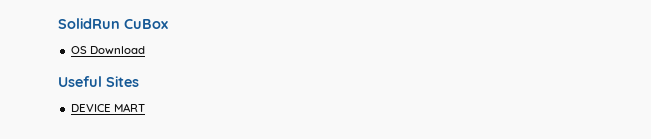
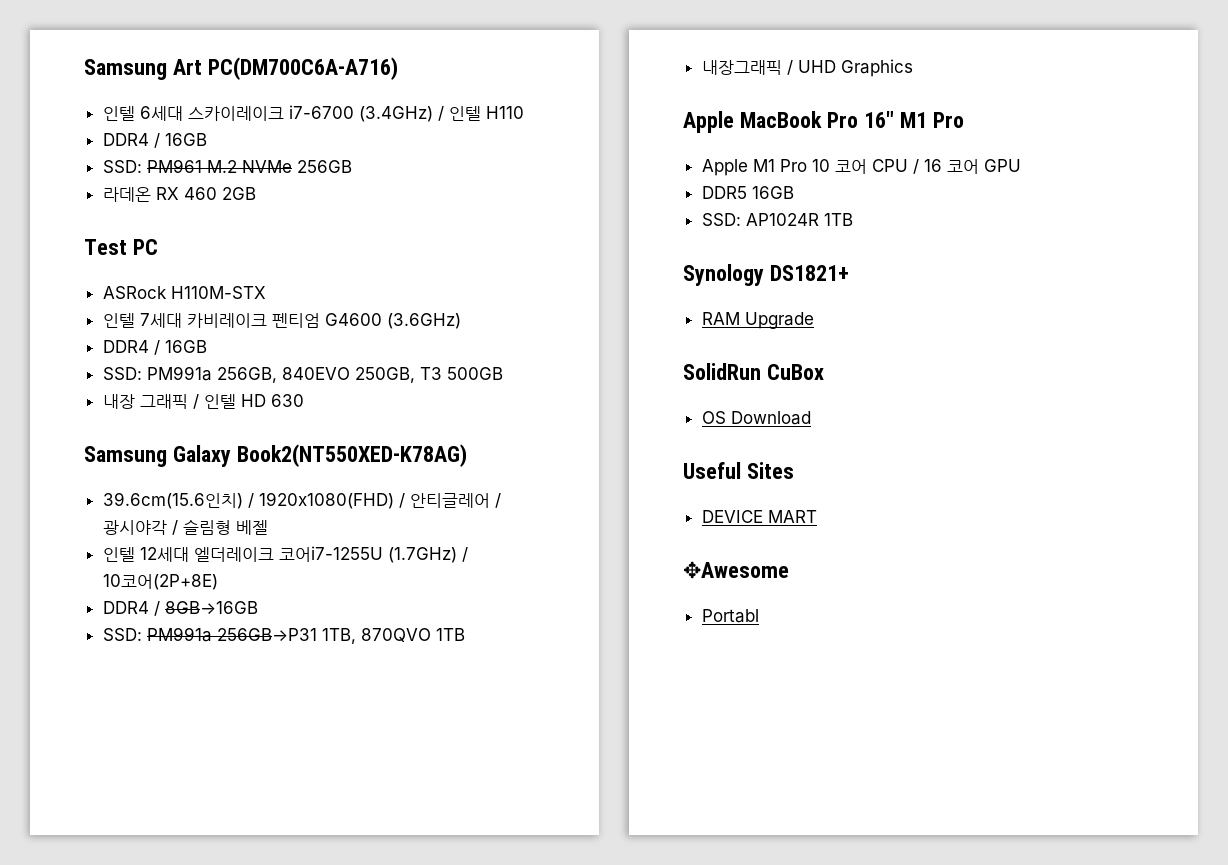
(58, 23) none -> [84,57,398,80] [102,105,524,122] [102,133,207,148] [102,159,352,173] [102,187,256,202] [84,239,158,255] [102,286,266,299] [102,313,461,329] [102,340,207,355] [102,366,503,383] [102,394,304,409] [84,444,467,467] [102,492,501,509] [102,519,268,535] [102,546,468,563] [102,574,218,590] [102,601,258,616] [102,627,465,644] [701,59,913,77] [683,111,964,133] [701,159,1021,176] [701,186,794,199] [701,213,853,226] [683,264,849,286] [701,312,814,329] Samsung Art PC(DM700C6A-A716) // 인텔 6세대 스카이레이크 i7-6700 (3.4GHz) / 인텔 H110 // DDR4 / 16GB // SSD: PM961 M.2 NVMe 256GB // 라데온 RX 460 2GB // Test PC // ASRock H110M-STX // 인텔 7세대 카비레이크 펜티엄 G4600 (3.6GHz) // DDR4 / 16GB // SSD: PM991a 256GB, 840EVO 250GB, T3 500GB // 내장 그래픽 / 인텔 HD 630 // Samsung Galaxy Book2(NT550XED-K78AG) // 39.6cm(15.6인치) / 1920x1080(FHD) / 안티글레어 / 광시야각 / 슬림형 베젤 // 인텔 12세대 엘더레이크 코어i7-1255U (1.7GHz) / 10코어(2P+8E) // DDR4 / 8GB→16GB // SSD: PM991a 256GB→P31 1TB, 870QVO 1TB // 내장그래픽 / UHD Graphics // Apple MacBook Pro 16" M1 Pro // Apple M1 Pro 10 코어 CPU / 16 코어 GPU // DDR5 16GB // SSD: AP1024R 1TB // Synology DS1821+ // RAM Upgrade //
(145, 107) none -> [683,561,789,579] [701,609,759,623] // ✥Awesome // Portabl

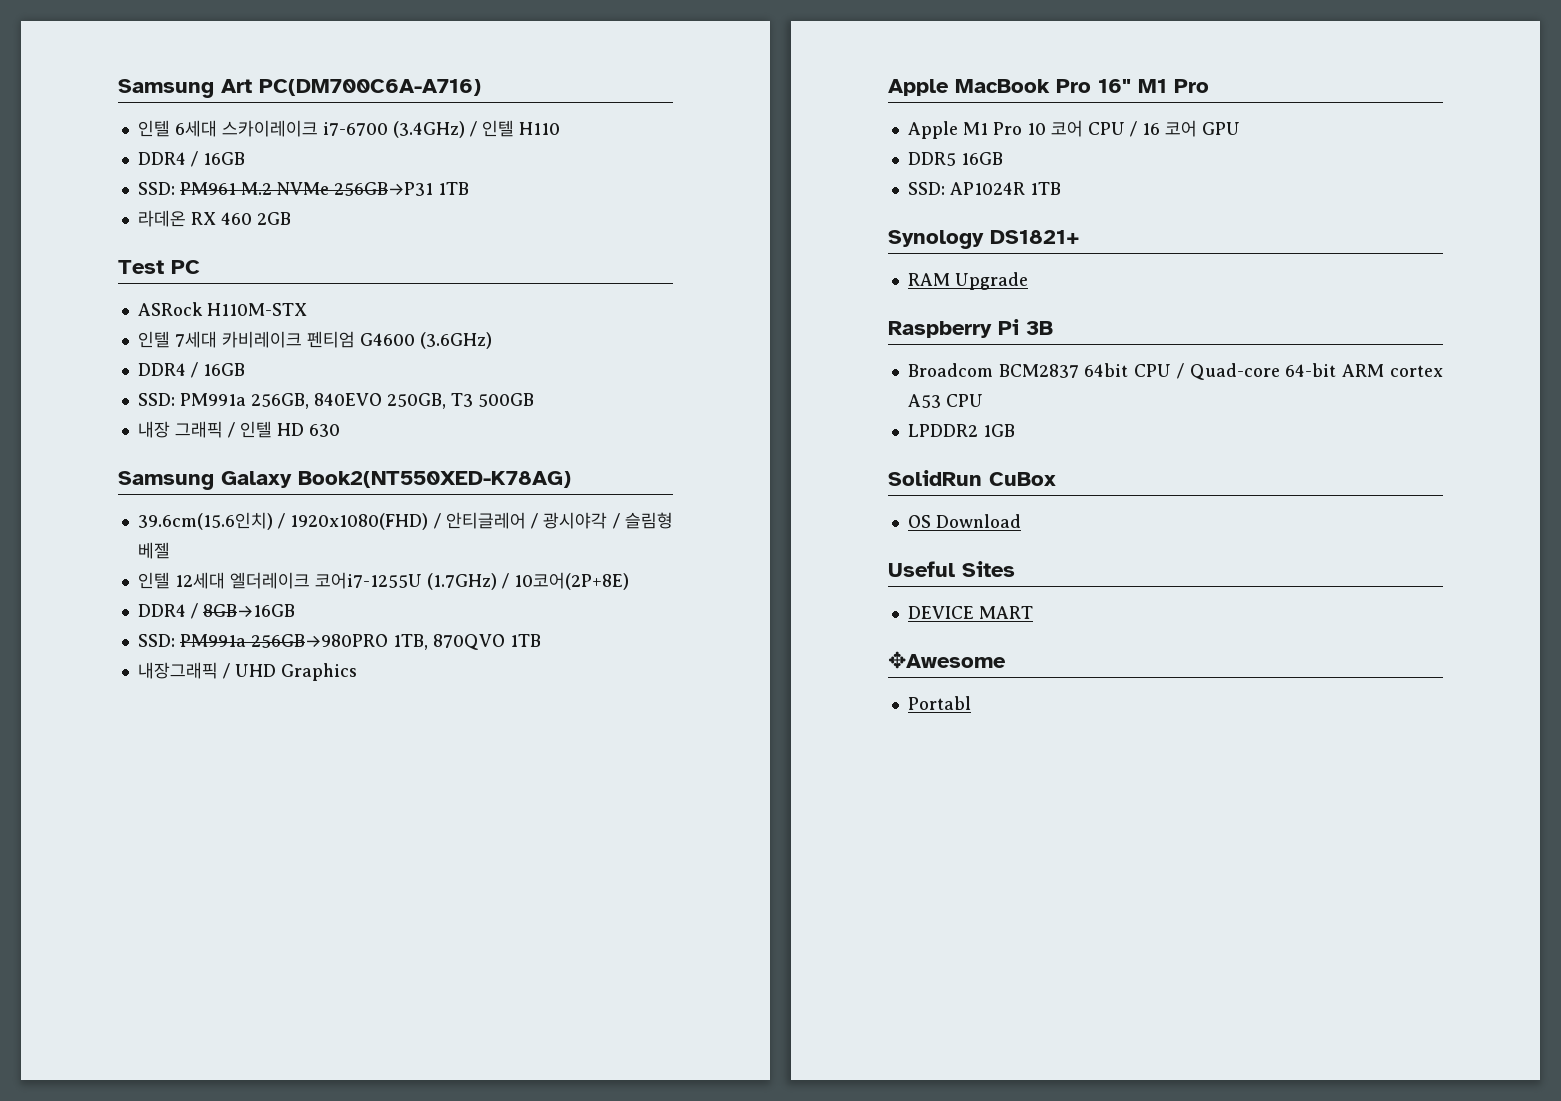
[296,160,352,173] 256GB -> [333,182,469,196] 256GB→P31 1TB
[216,628,317,641] 256GB→P31 -> [250,634,388,648] 256GB→980PRO
(814, 320) none -> [888,319,1053,338] [907,363,1443,380] [907,394,983,408] [907,424,1015,437] // Raspberry Pi 3B // Broadcom BCM2837 64bit CPU / Quad-core 64-bit ARM cortex A53 CPU // LPDDR2 1GB

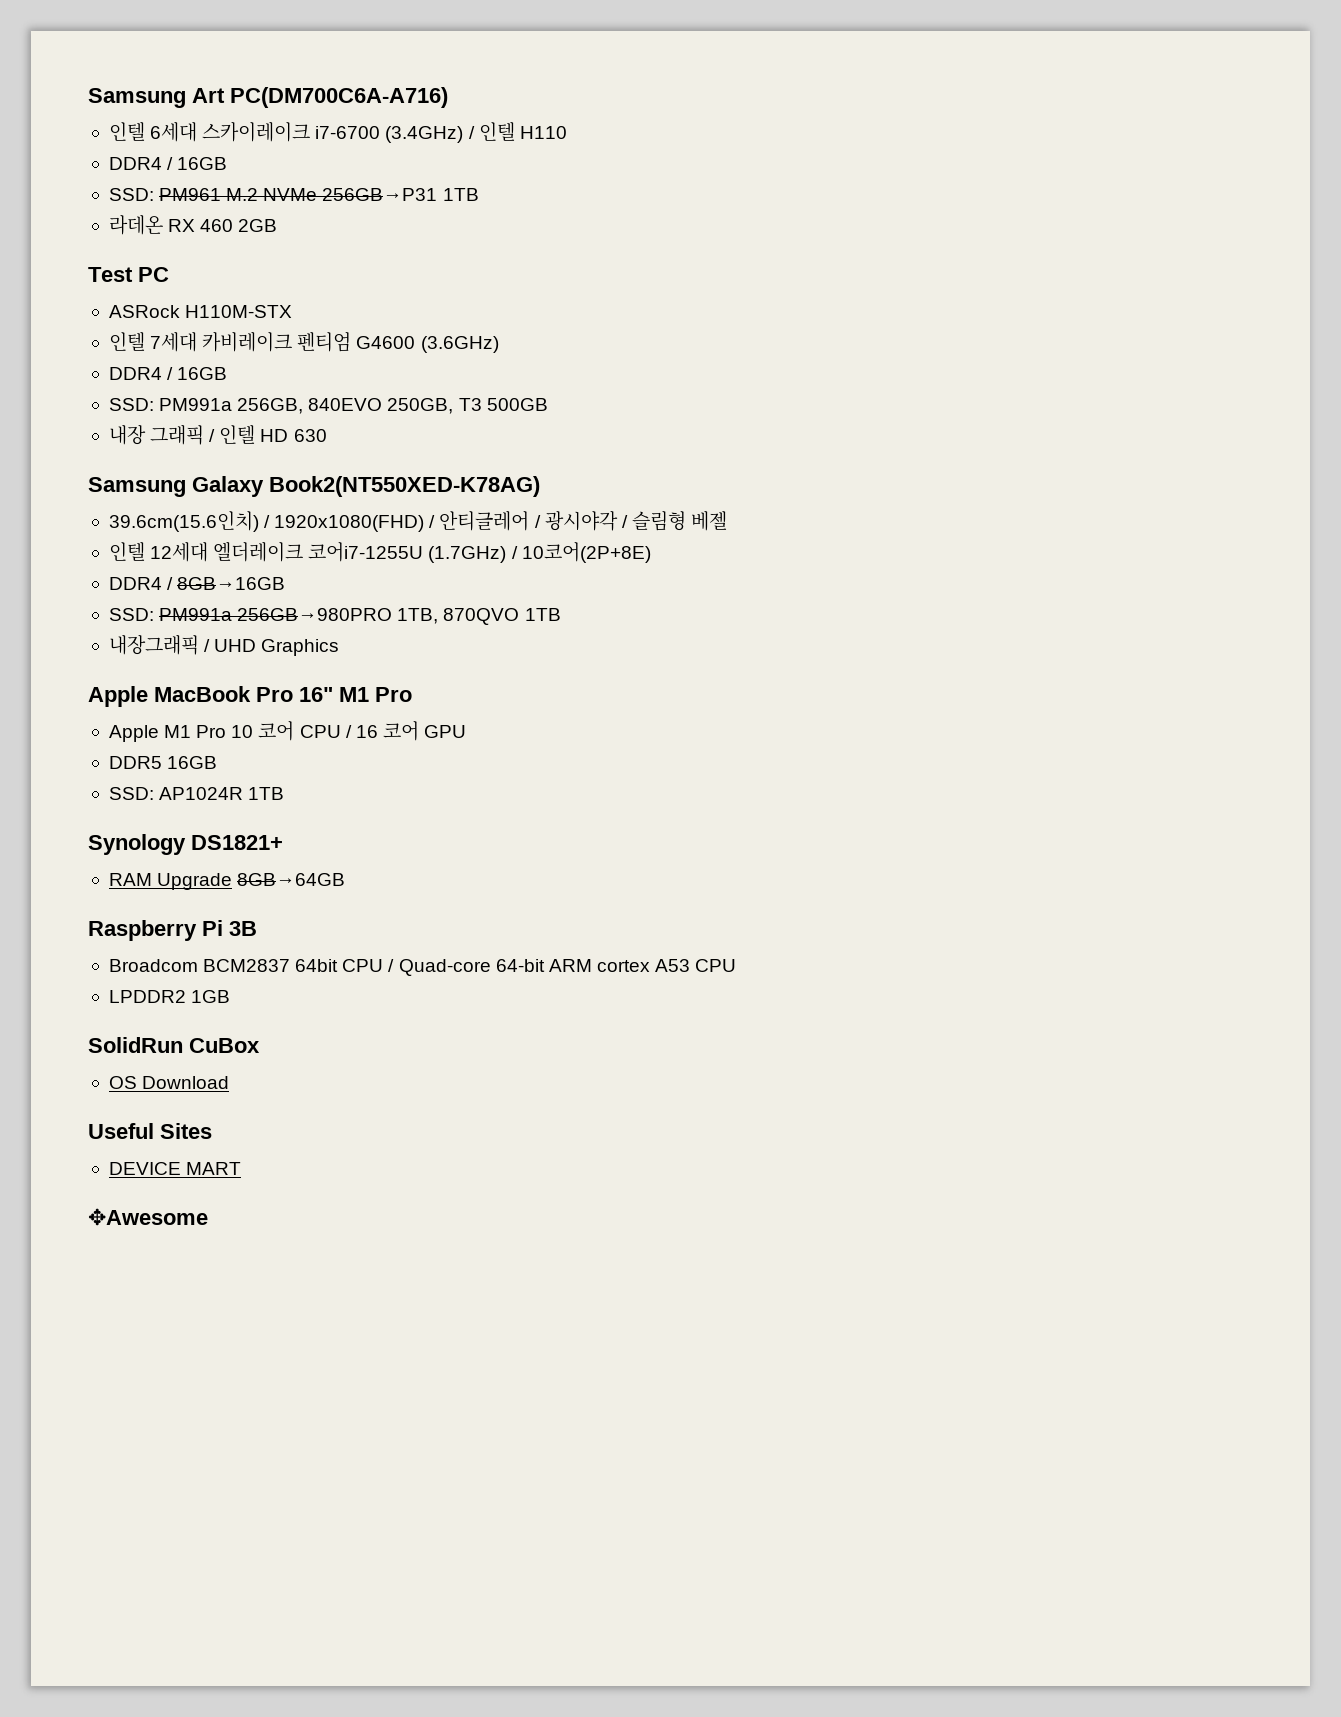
(1028, 281) none -> [237,873,346,886] 8GB→64GB
[907,696,971,710] // Portabl -> (208, 1217) none

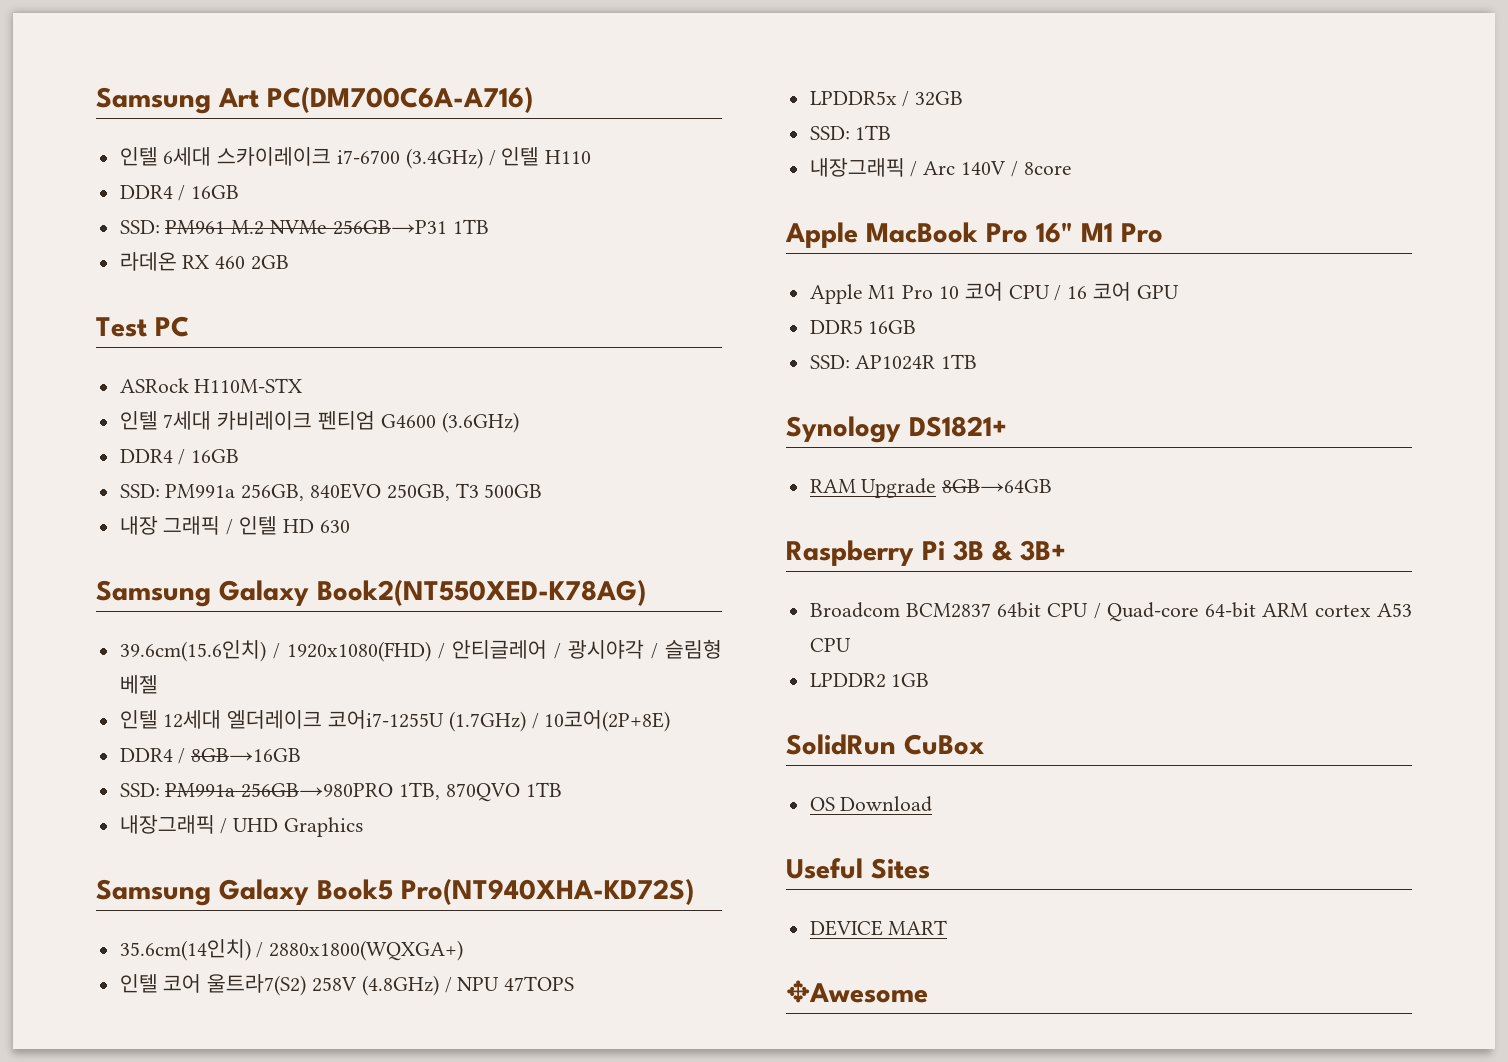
(340, 647) none -> [96,879,694,906] [119,939,464,961] [119,974,575,996] [809,91,964,107] [809,125,892,140] [809,158,1072,177] // Samsung Galaxy Book5 Pro(NT940XHA-KD72S) // 35.6cm(14인치) / 2880x1800(WQXGA+) // 인텔 코어 울트라7(S2) 258V (4.8GHz) / NPU 47TOPS // LPDDR5x / 32GB // SSD: 1TB // 내장그래픽 / Arc 140V / 8core
(257, 928) none -> [992,540,1066,561] & 3B+

